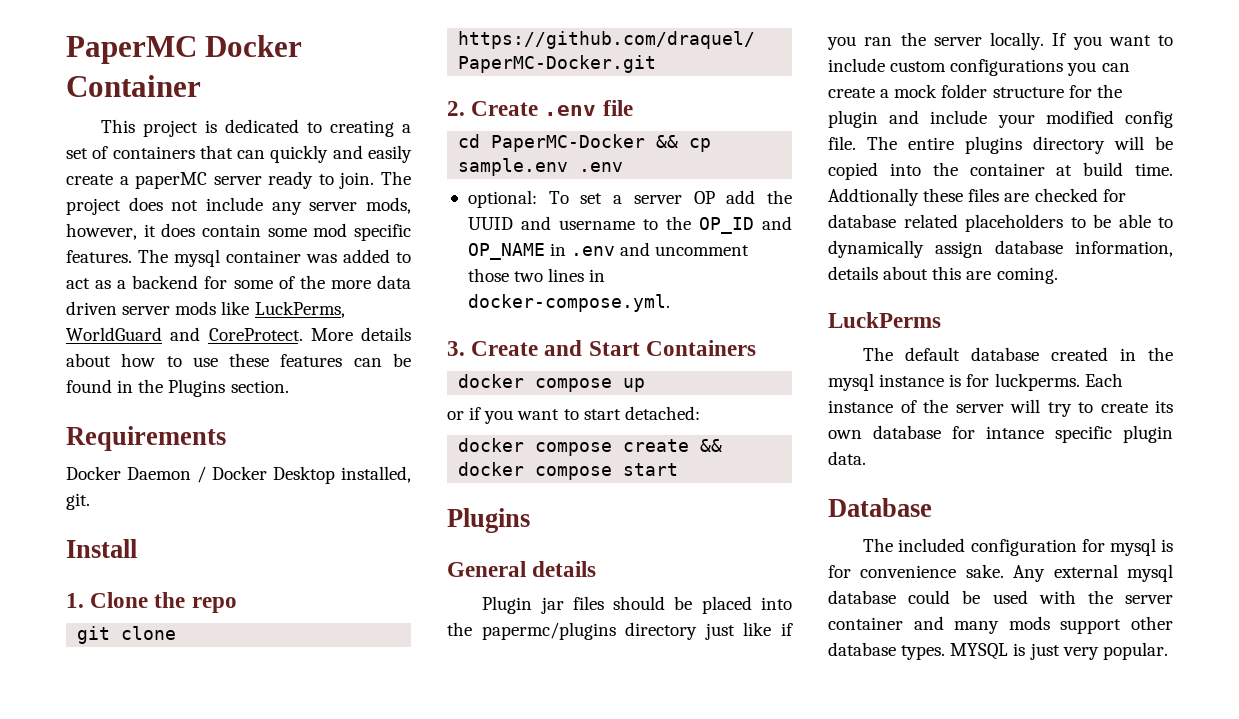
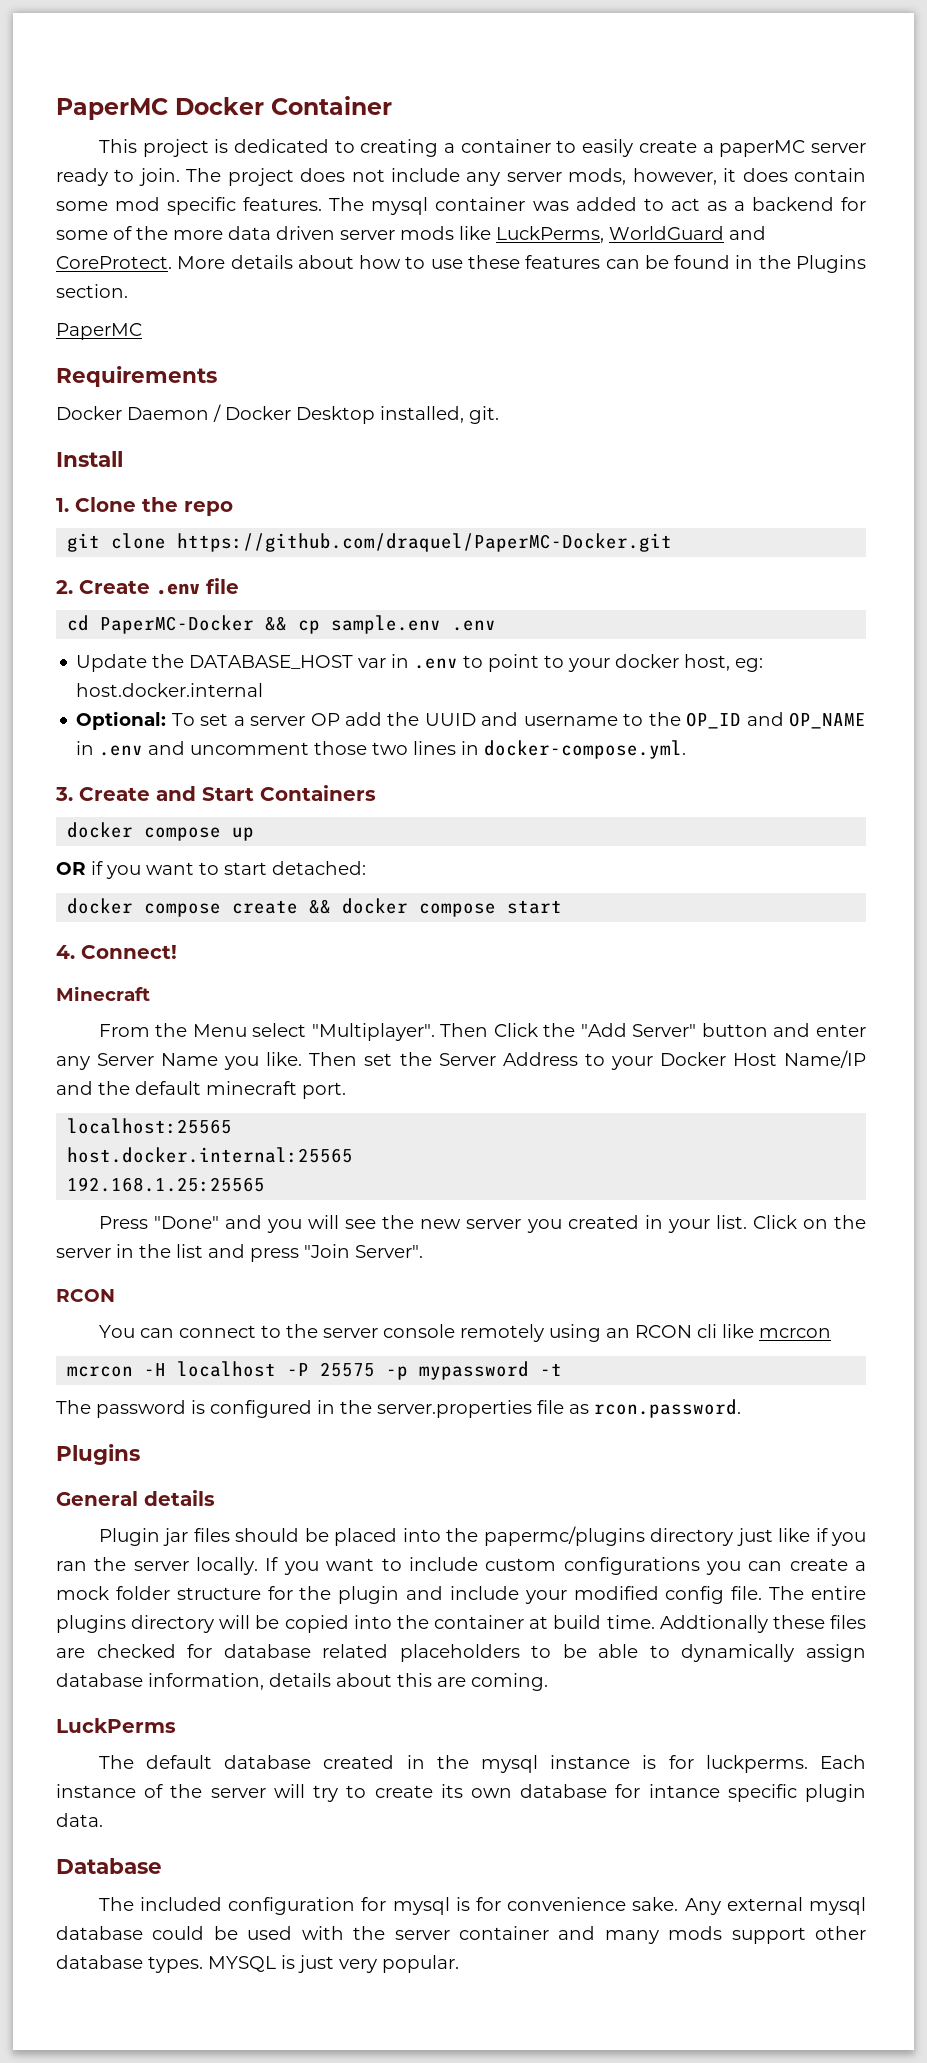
[66,145,363,163] set of containers that can quickly and -> [460,139,577,153] container to
(289, 386) none -> [56,323,142,340] // PaperMC
[467,190,537,208] optional: -> [76,654,764,672] [76,683,264,697] [76,711,167,730] Update the DATABASE_HOST var in .env to point to your docker host, eg: host.docker.internal // Optional:
[447,411,464,420] or -> [56,862,86,875] OR
(679, 469) none -> [56,945,177,959] [56,986,150,1001] [98,1023,866,1041] [56,1050,866,1070] [56,1081,346,1099] [67,1118,233,1134] [67,1147,354,1163] [67,1177,266,1192] [98,1215,866,1233] [56,1244,423,1262] [56,1289,115,1302] [98,1324,831,1342] [67,1361,563,1380] [56,1399,741,1418] // 4. Connect! // Minecraft // From the Menu select "Multiplayer". Then Click the "Add Server" button and enter any Server Name you like. Then set the Server Address to your Docker Host Name/IP and the default minecraft port. // localhost:25565 // host.docker.internal:25565 // 192.168.1.25:25565 // Press "Done" and you will see the new server you created in your list. Click on the server in the list and press "Join Server". // RCON // You can connect to the server console remotely using an RCON cli like mcrcon // mcrcon -H localhost -P 25575 -p mypassword -t // The password is configured in the server.properties file as rcon.password.

